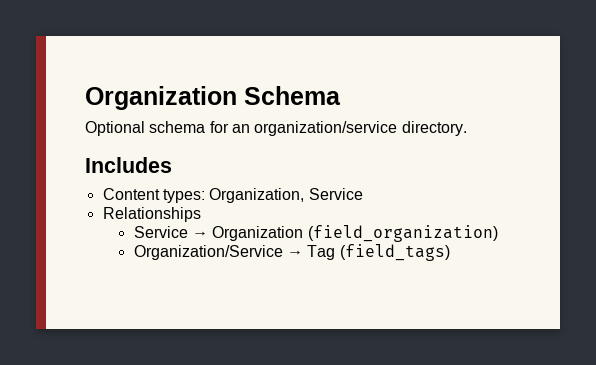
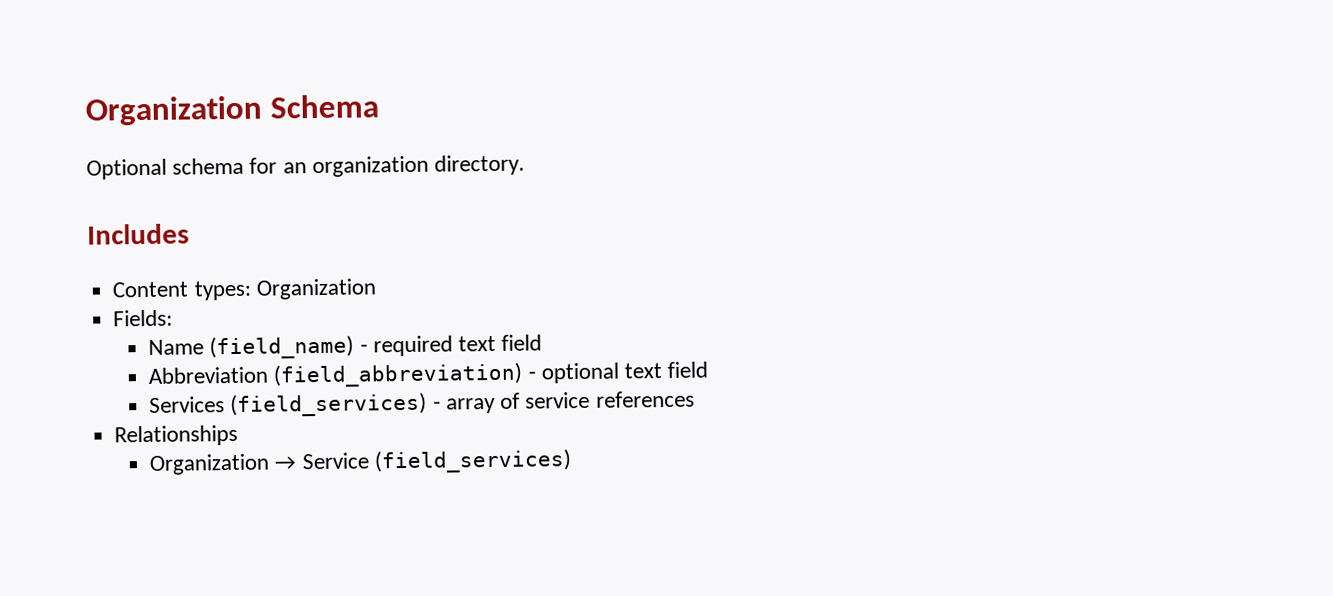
[254,121,398,136] organization/service -> [311,155,429,178] organization
[209,188,363,203] [102,207,201,222] [133,225,498,242] [133,244,450,261] Organization, Service // Relationships // Service → Organization (field_organization) // Organization/Service → Tag (field_tags) -> [255,278,376,300] [113,309,174,327] [148,334,543,360] [148,361,709,388] [149,390,695,418] [114,424,239,447] [149,449,571,475] Organization // Fields: // Name (field_name) - required text field // Abbreviation (field_abbreviation) - optional text field // Services (field_services) - array of service references // Relationships // Organization → Service (field_services)

